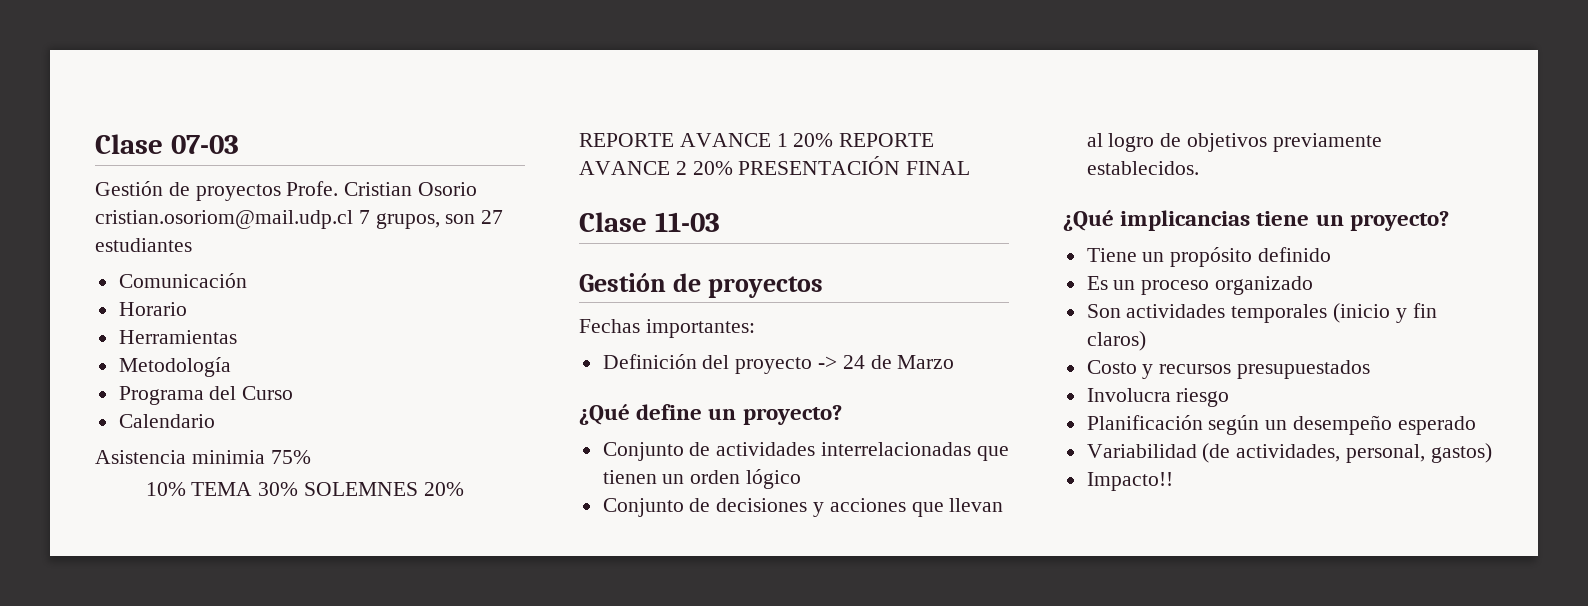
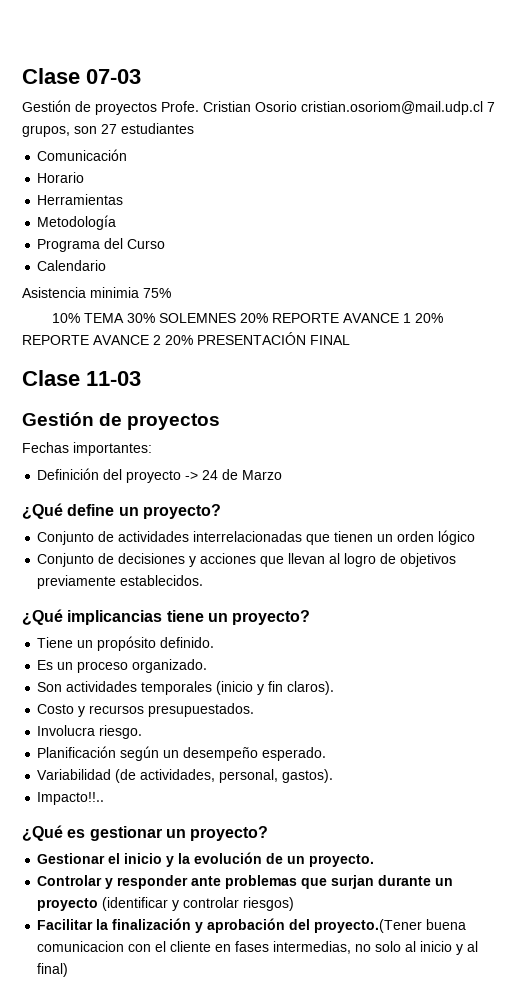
[1258,247,1332,262] definido -> [160,637,215,648] definido.
[1215,276,1314,295] organizado -> [132,659,208,673] organizado.
[1086,331,1146,351] claros) -> [287,681,335,695] claros).
[1237,360,1371,379] presupuestados -> [148,703,255,717] presupuestados.
[1176,388,1230,407] riesgo -> [99,725,143,739] riesgo.
[1397,416,1476,435] esperado -> [262,747,327,761] esperado.
[1430,443,1492,463] [1086,472,1173,491] gastos) // Impacto!! -> [282,769,334,783] [37,792,105,805] [22,825,269,841] [37,852,375,867] [37,875,454,889] [37,897,295,911] [37,918,467,933] [37,941,479,955] [37,963,69,977] gastos). // Impacto!!.. // ¿Qué es gestionar un proyecto? // Gestionar el inicio y la evolución de un proyecto. // Controlar y responder ante problemas que surjan durante un proyecto (identificar y controlar riesgos) // Facilitar la finalización y aprobación del proyecto.(Tener buena comunicacion con el cliente en fases intermedias, no solo al inicio y al final)

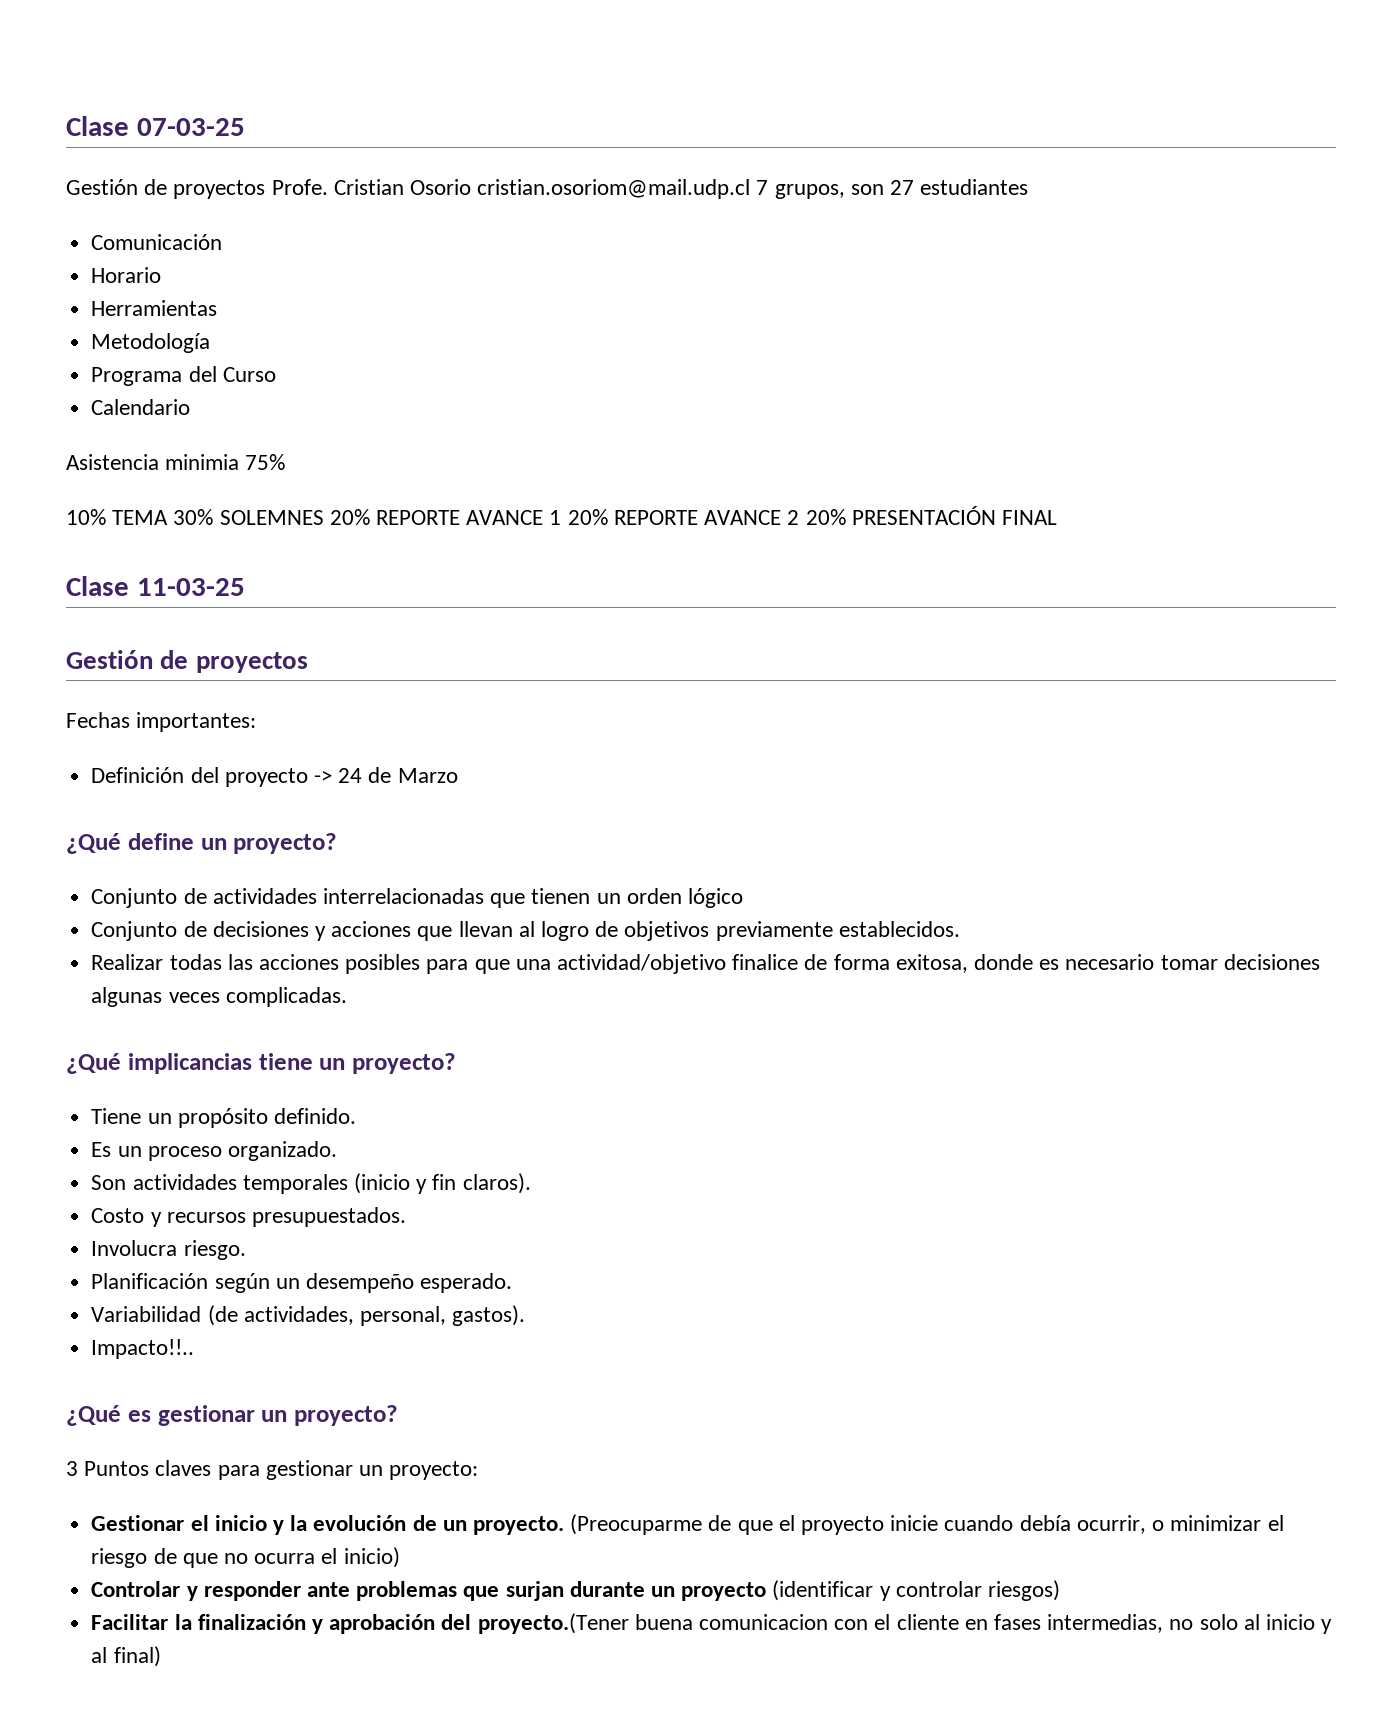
[22,68,141,84] Clase 07-03 -> [66,116,245,136] Clase 07-03-25
[86,371,141,386] 11-03 -> [136,578,245,596] 11-03-25
(204, 580) none -> [91,954,1320,974] [91,987,347,1007] // Realizar todas las acciones posibles para que una actividad/objetivo finalice de forma exitosa, donde es necesario tomar decisiones algunas veces complicadas.
(269, 833) none -> [66,1460,479,1480] // 3 Puntos claves para gestionar un proyecto:
(375, 860) none -> [570,1514,1284,1535] [91,1547,400,1568] (Preocuparme de que el proyecto inicie cuando debía ocurrir, o minimizar el riesgo de que no ocurra el inicio)

